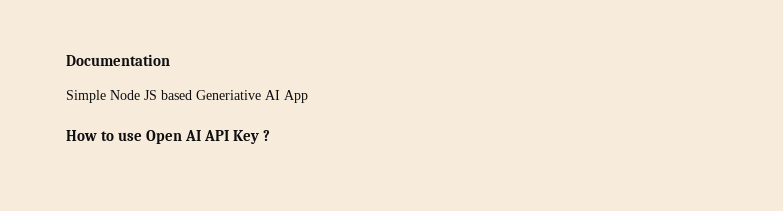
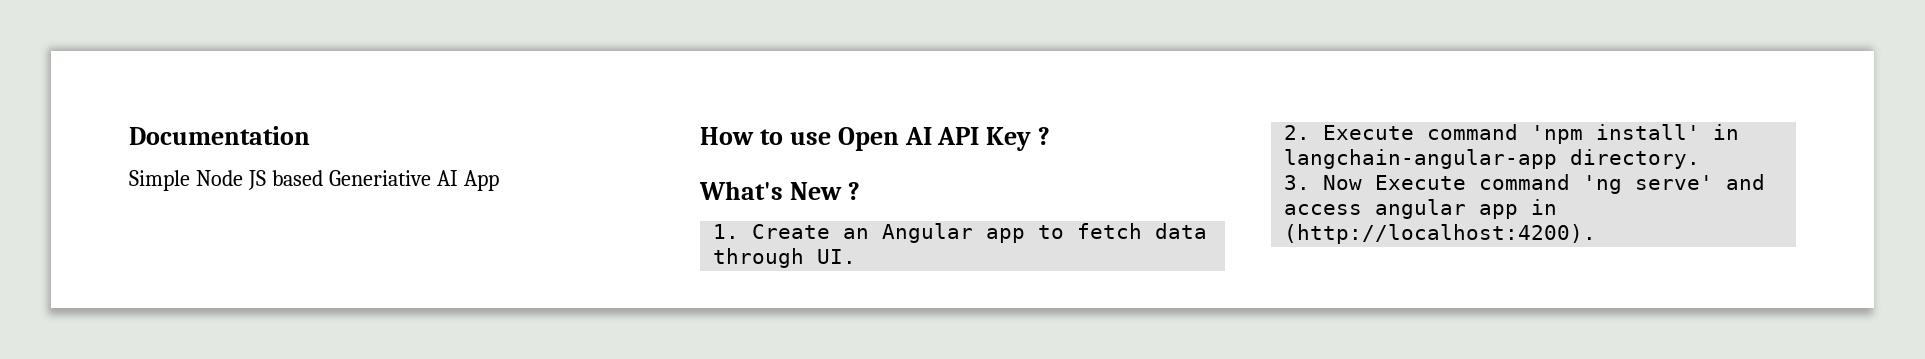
(271, 135) none -> [699,181,860,200] [713,223,1208,243] [713,248,857,268] [1284,124,1740,144] [1284,149,1701,169] [1284,174,1766,194] [1284,199,1558,219] [1284,224,1597,244] // What's New ? // 1. Create an Angular app to fetch data through UI. // 2. Execute command 'npm install' in langchain-angular-app directory. // 3. Now Execute command 'ng serve' and access angular app in (http://localhost:4200).

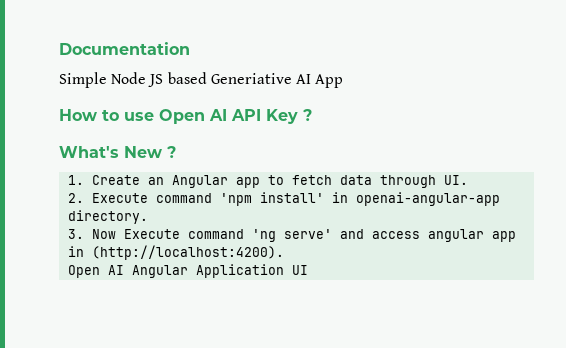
[1284,149,1558,169] langchain-angular-app -> [356,192,501,206] openai-angular-app
(1597, 234) none -> [68,264,309,278] // Open AI Angular Application UI

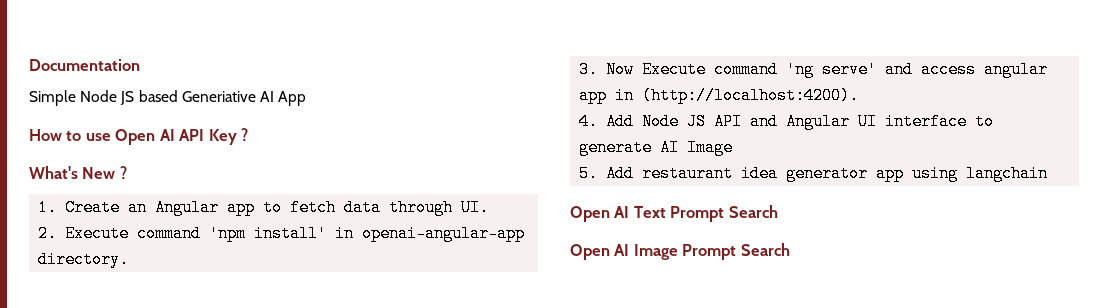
[68,264,309,278] Open AI Angular Application UI -> [579,113,995,130] [579,139,734,156] [579,165,1049,182] [570,205,778,222] [570,243,790,260] 4. Add Node JS API and Angular UI interface to generate AI Image // 5. Add restaurant idea generator app using langchain // Open AI Text Prompt Search // Open AI Image Prompt Search

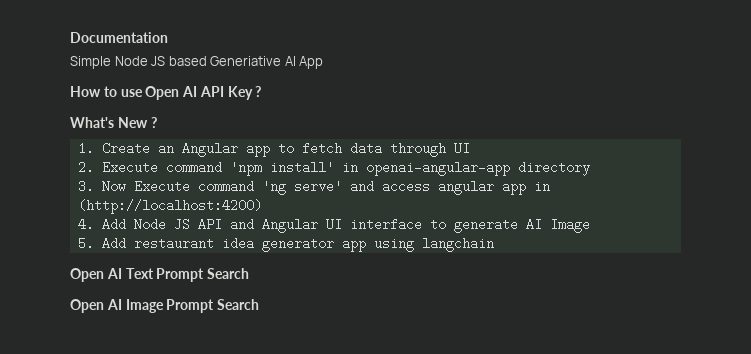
[461,199,490,216] UI. -> [453,142,470,155] UI
[38,251,130,268] directory. -> [517,161,590,176] directory
[642,87,860,104] (http://localhost:4200). -> [77,199,262,214] (http://localhost:4200)

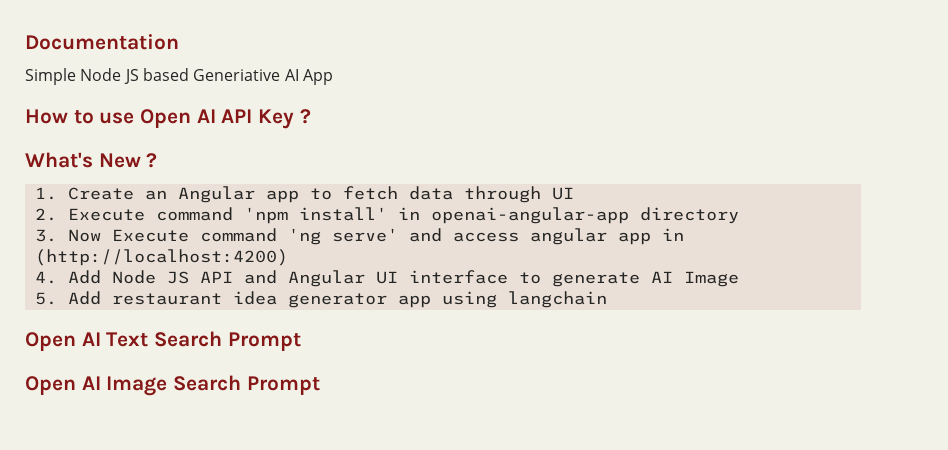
[156,268,250,282] Prompt Search -> [154,331,301,351] Search Prompt
[166,299,260,313] Prompt Search -> [173,375,320,395] Search Prompt

